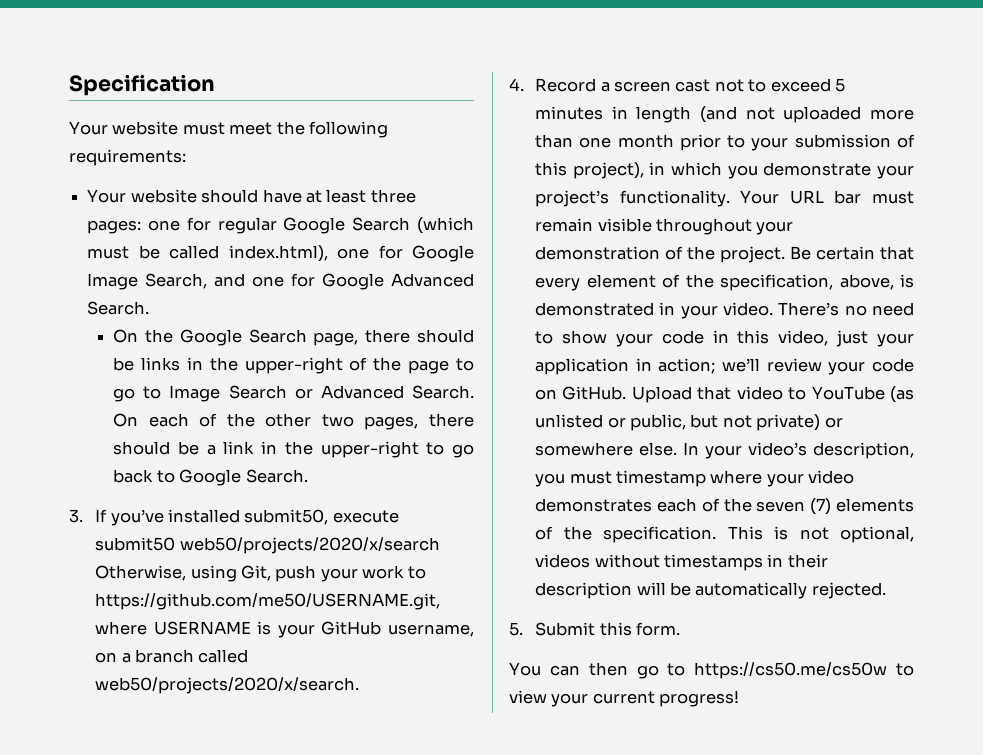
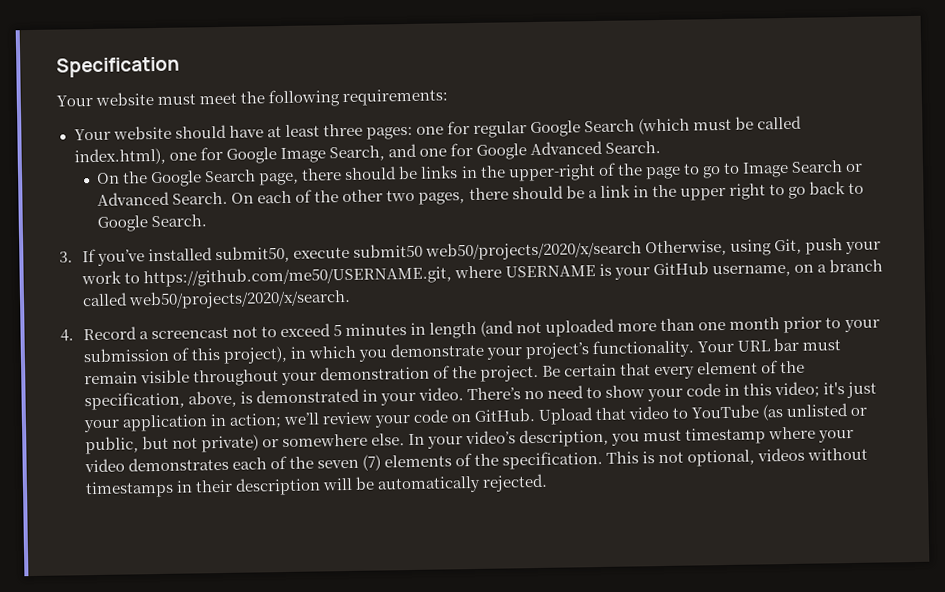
[320,441,419,458] upper-right -> [679,183,766,201] upper right
[613,79,711,92] screen cast -> [150,326,229,340] screencast
[778,330,829,346] video, -> [774,381,846,399] video; it's
[509,622,680,636] [509,662,914,679] [509,690,740,707] // 5. Submit this form. // You can then go to https://cs50.me/cs50w to view your current progress! -> (548, 482) none

